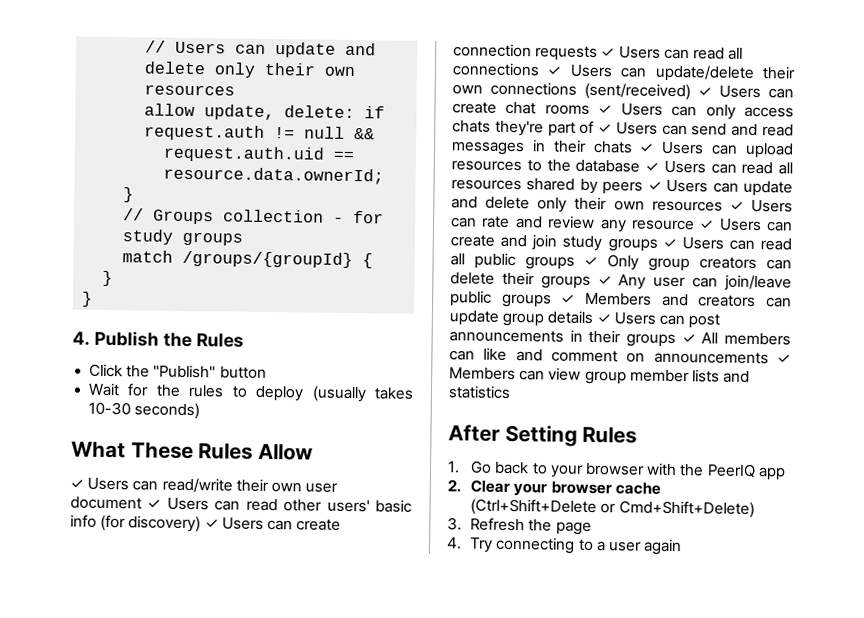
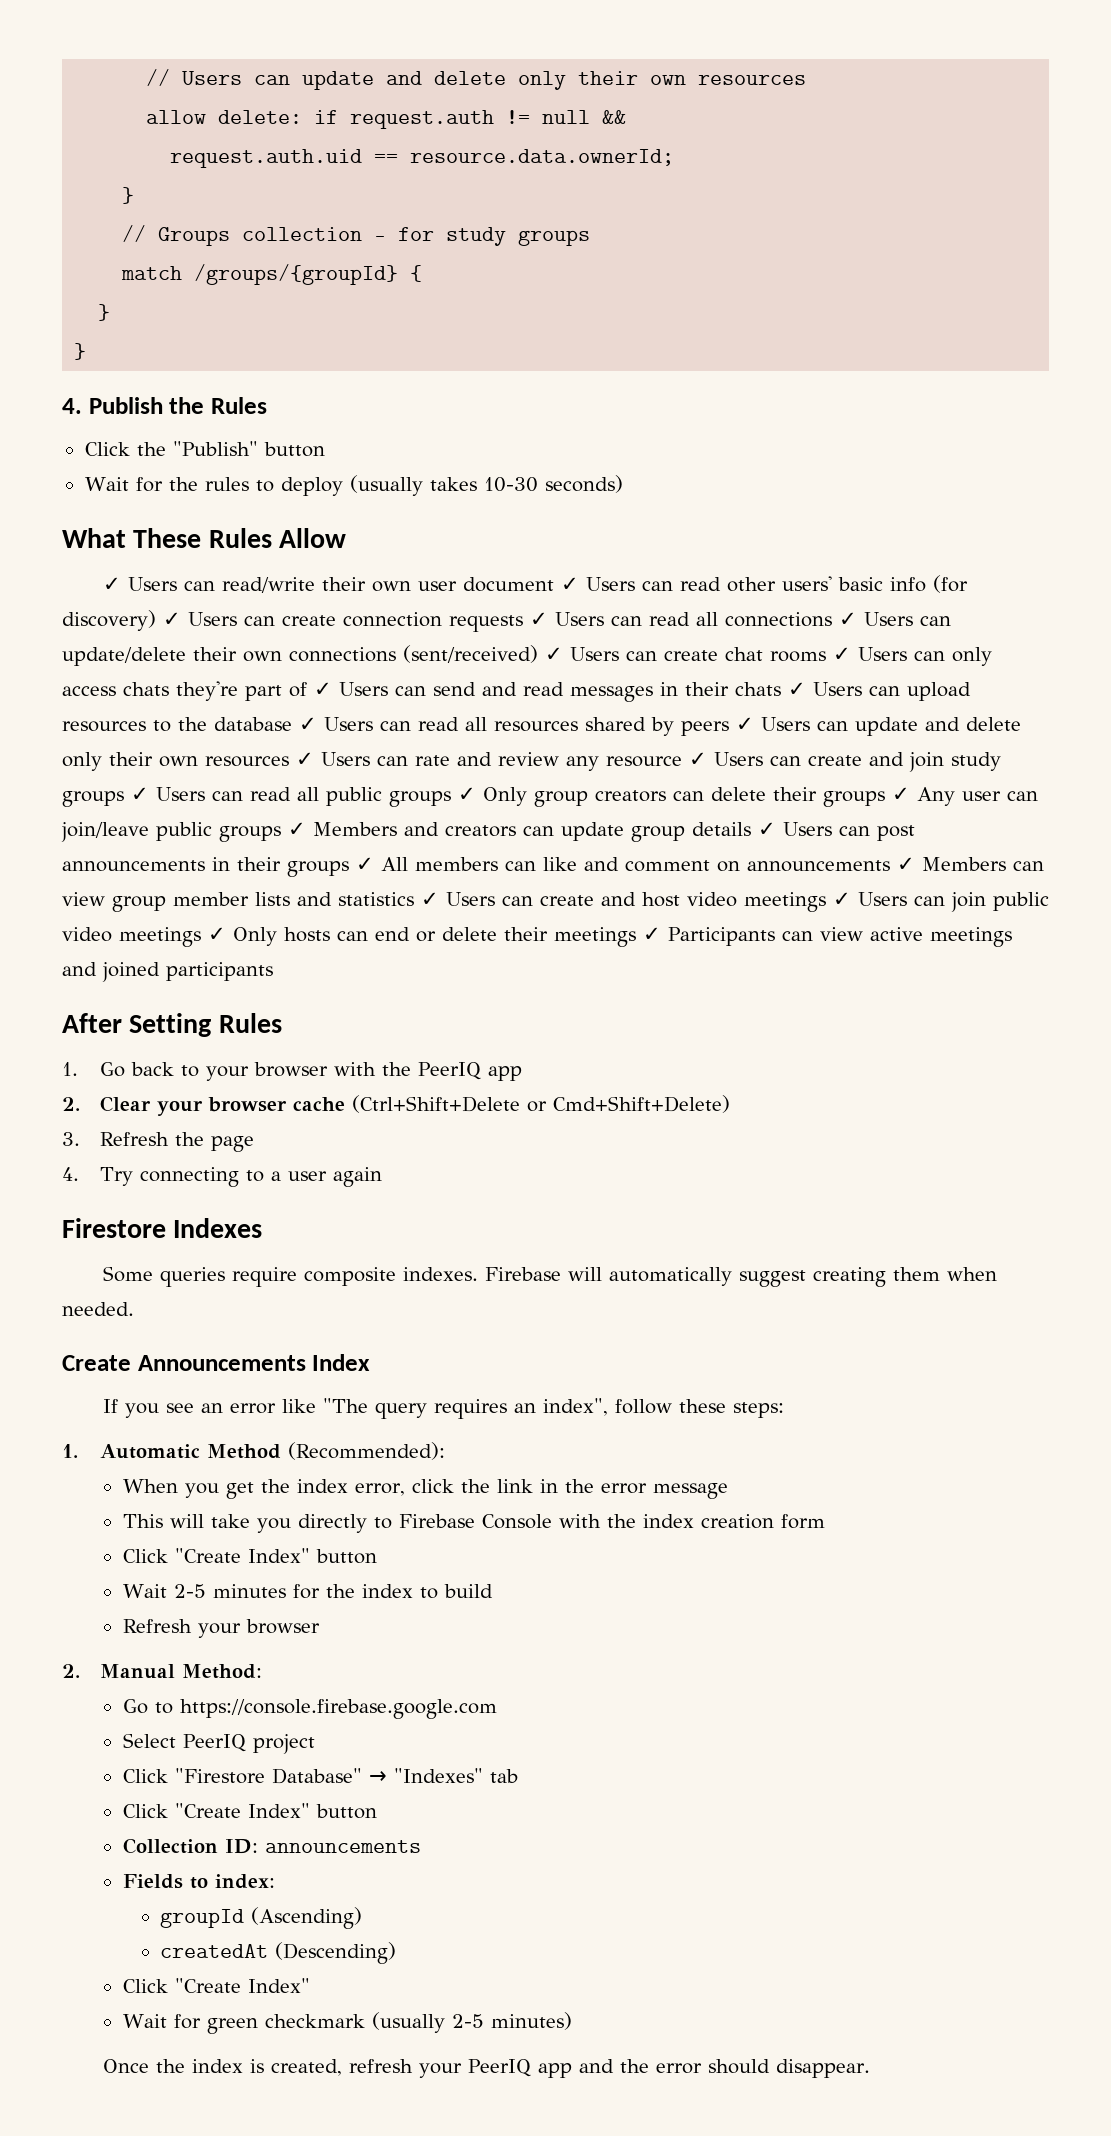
[204,104,276,121] update, -> (207, 117) none
(511, 392) none -> [421,892,1049,912] [62,927,1012,947] [62,962,273,982] ✓ Users can create and host video meetings ✓ Users can join public video meetings ✓ Only hosts can end or delete their meetings ✓ Participants can view active meetings and joined participants
(683, 547) none -> [62,1218,263,1238] [102,1266,997,1287] [62,1302,134,1316] [62,1354,371,1371] [102,1398,784,1419] [62,1442,445,1460] [122,1479,728,1499] [122,1514,825,1533] [122,1548,377,1564] [122,1584,493,1599] [122,1619,320,1638] [62,1664,262,1679] [122,1699,497,1719] [122,1733,315,1754] [122,1768,518,1784] [122,1803,377,1819] [122,1838,421,1854] [122,1874,275,1889] [160,1907,363,1929] [160,1942,397,1964] [122,1978,310,1993] [122,2012,572,2034] [102,2059,870,2078] // Firestore Indexes // Some queries require composite indexes. Firebase will automatically suggest creating them when needed. // Create Announcements Index // If you see an error like "The query requires an index", follow these steps: // 1. Automatic Method (Recommended): // When you get the index error, click the link in the error message // This will take you directly to Firebase Console with the index creation form // Click "Create Index" button // Wait 2-5 minutes for the index to build // Refresh your browser // 2. Manual Method: // Go to https://console.firebase.google.com // Select PeerIQ project // Click "Firestore Database" → "Indexes" tab // Click "Create Index" button // Collection ID: announcements // Fields to index: // groupId (Ascending) // createdAt (Descending) // Click "Create Index" // Wait for green checkmark (usually 2-5 minutes) // Once the index is created, refresh your PeerIQ app and the error should disappear.

